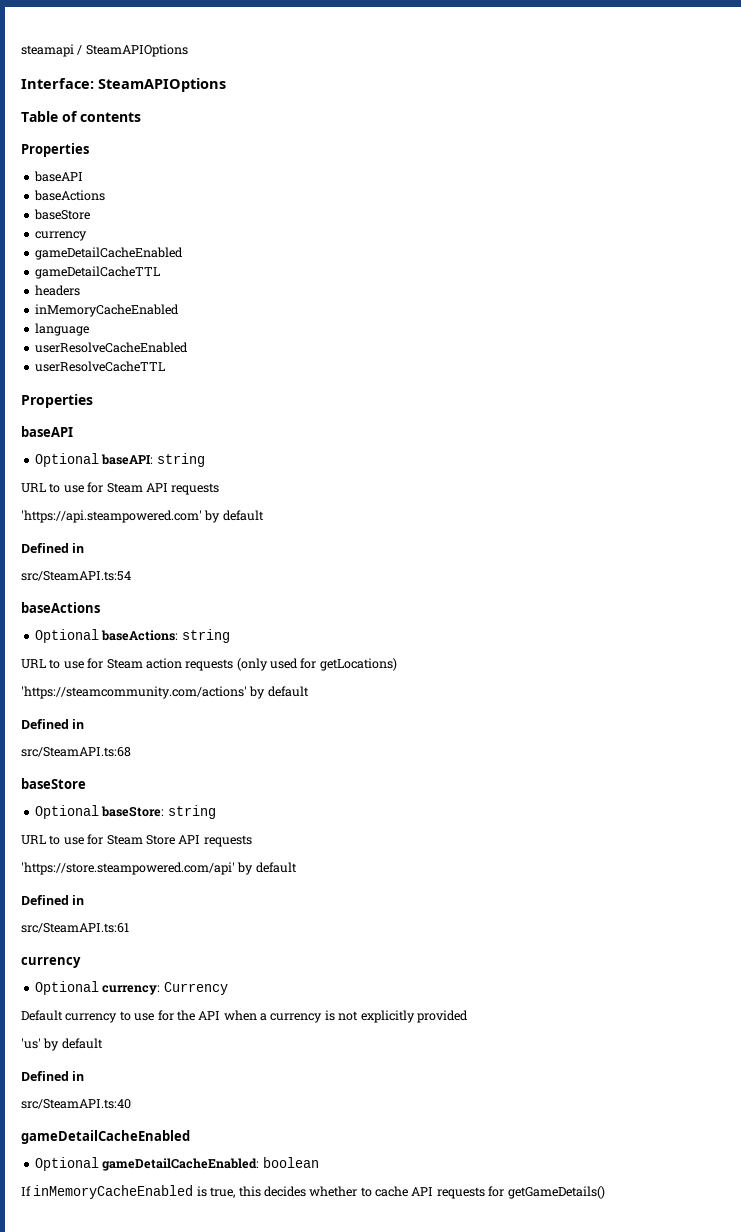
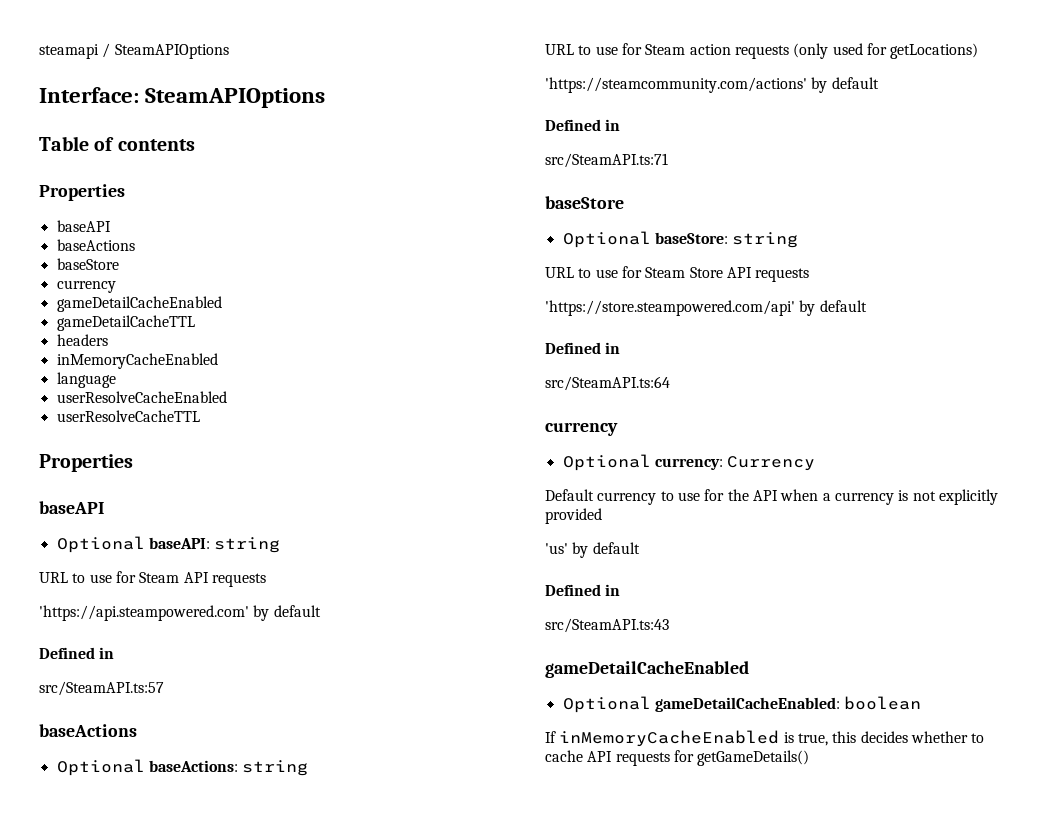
[21,571,131,581] src/SteamAPI.ts:54 -> [39,681,164,696] src/SteamAPI.ts:57
[21,747,131,757] src/SteamAPI.ts:68 -> [545,153,668,168] src/SteamAPI.ts:71
[21,923,129,933] src/SteamAPI.ts:61 -> [545,376,670,391] src/SteamAPI.ts:64
[21,1099,131,1109] src/SteamAPI.ts:40 -> [545,618,669,633] src/SteamAPI.ts:43

